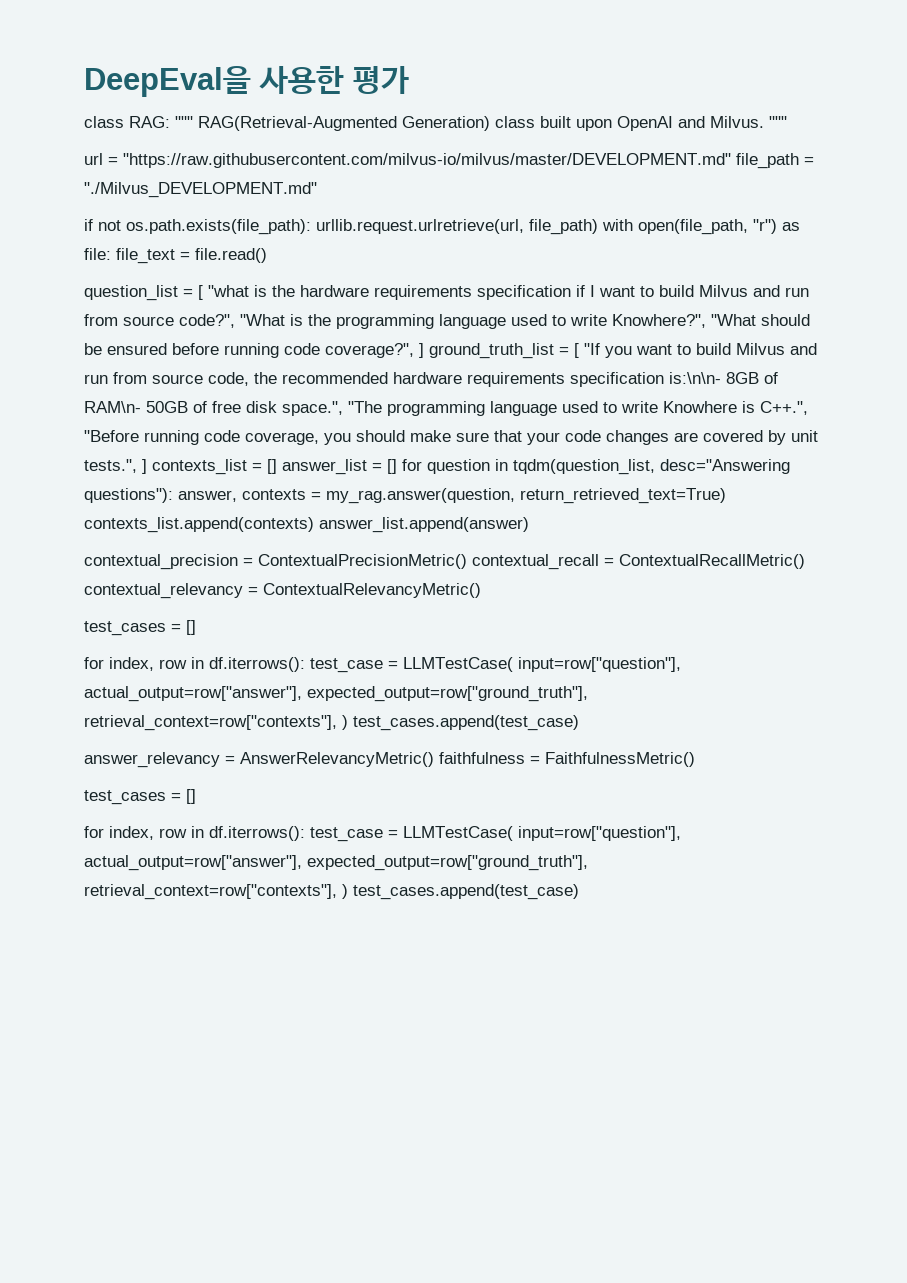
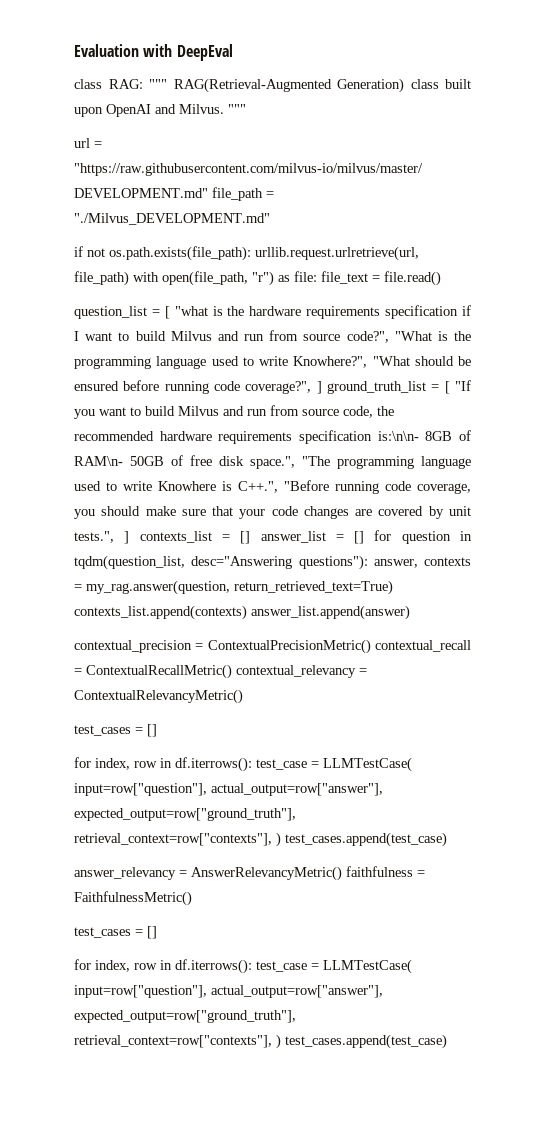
[84,66,409,97] DeepEval을 사용한 평가 -> [74,44,233,61] Evaluation with DeepEval

